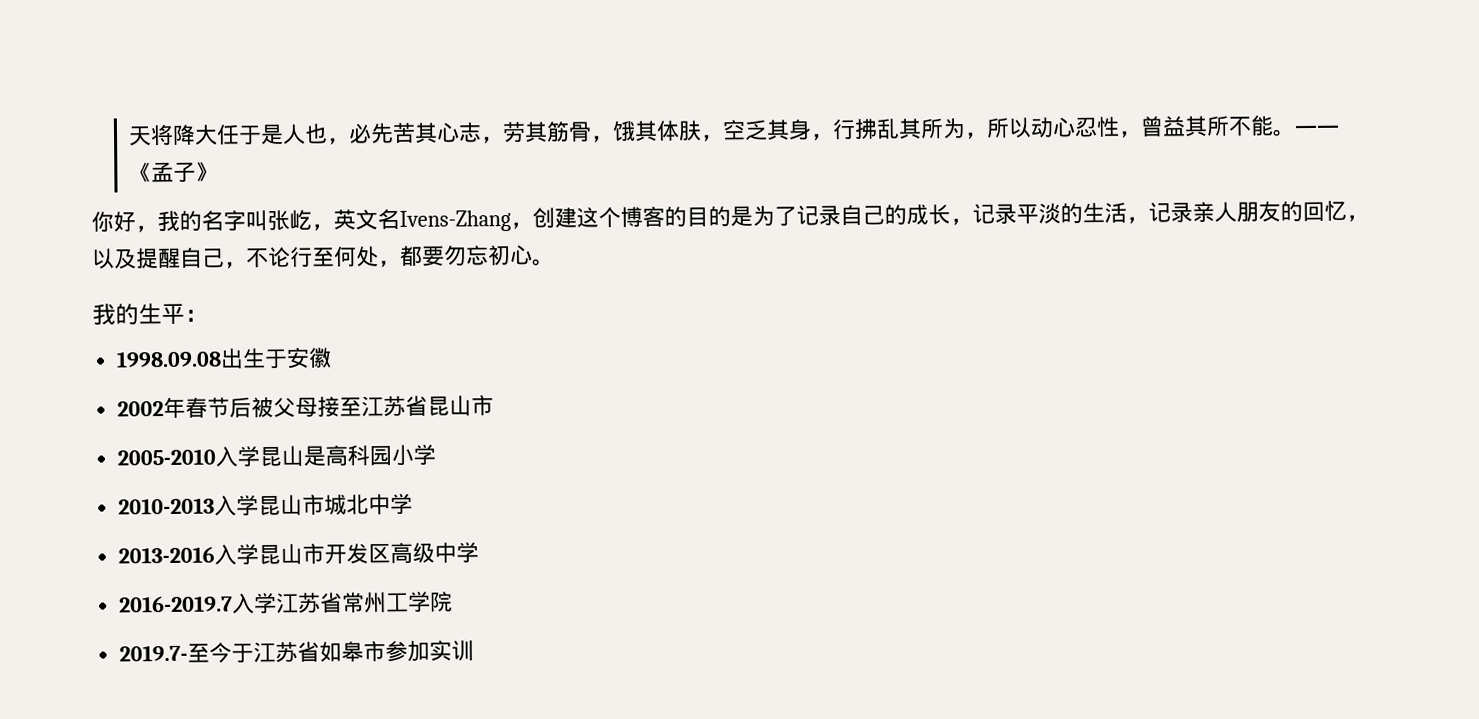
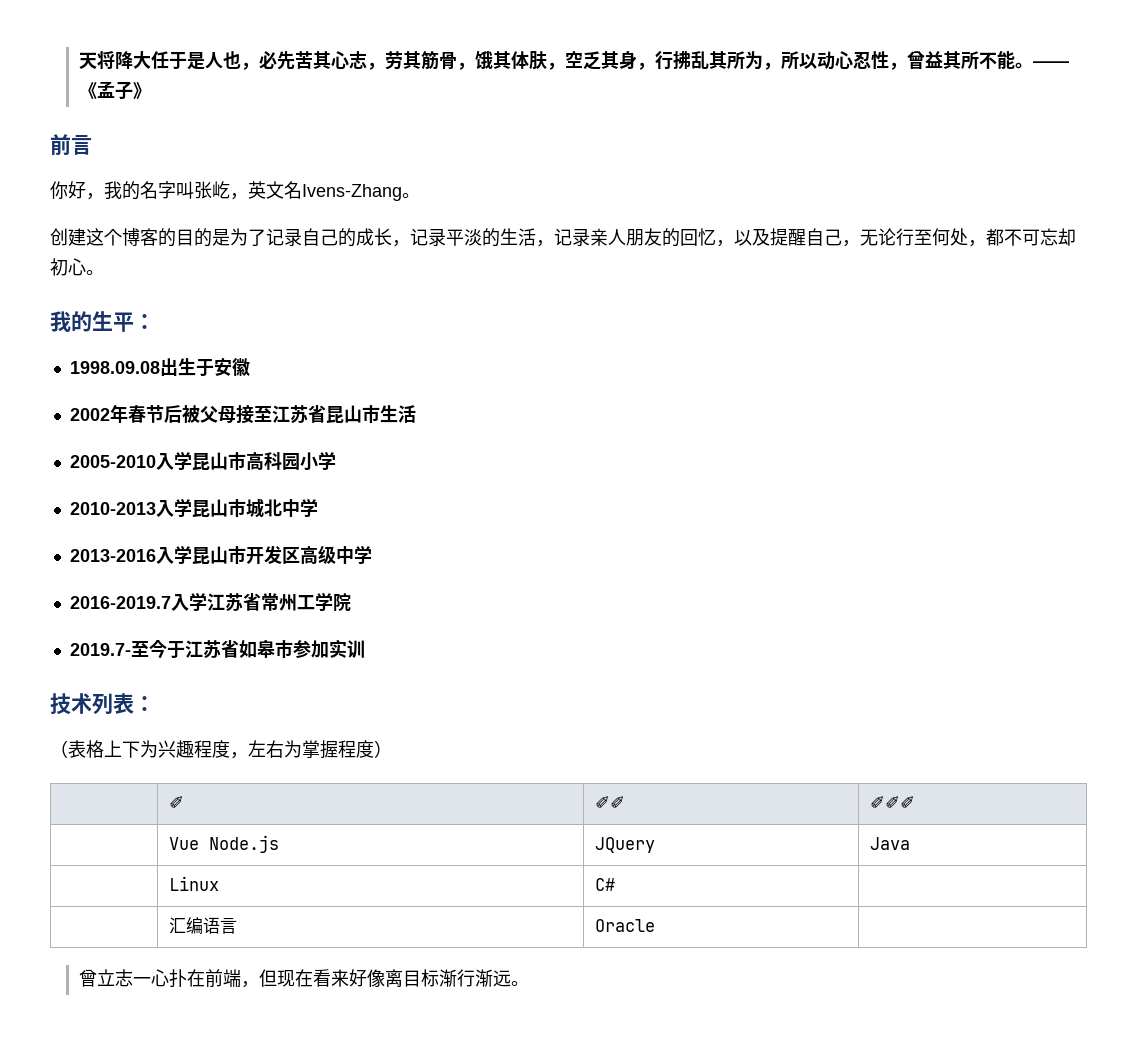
(219, 171) none -> [50,134,92,156] // 前言
[510,221,533,229] ， -> [402,193,420,198] 。 //
[246,248,269,268] 不 -> [860,229,878,246] 无
[421,245,489,267] 要勿忘 -> [1004,228,1076,246] 不可忘却
(495, 405) none -> [379,405,416,423] 生活
[303,445,327,466] 是 -> [227,452,246,471] 市
(475, 651) none -> [50,693,155,715] [50,740,392,759] [169,796,185,809] [595,796,626,809] [870,796,916,809] [169,835,280,853] [595,837,656,853] [870,837,911,850] [169,876,220,891] [595,878,616,891] [169,917,238,934] [595,919,656,932] [78,969,529,988] // 技术列表： // （表格上下为兴趣程度，左右为掌握程度） // | ✐ | ✐✐ | ✐✐✐ // | Vue Node.js | JQuery | Java // | Linux | C# | // | 汇编语言 | Oracle | // 曾立志一心扑在前端，但现在看来好像离目标渐行渐远。

